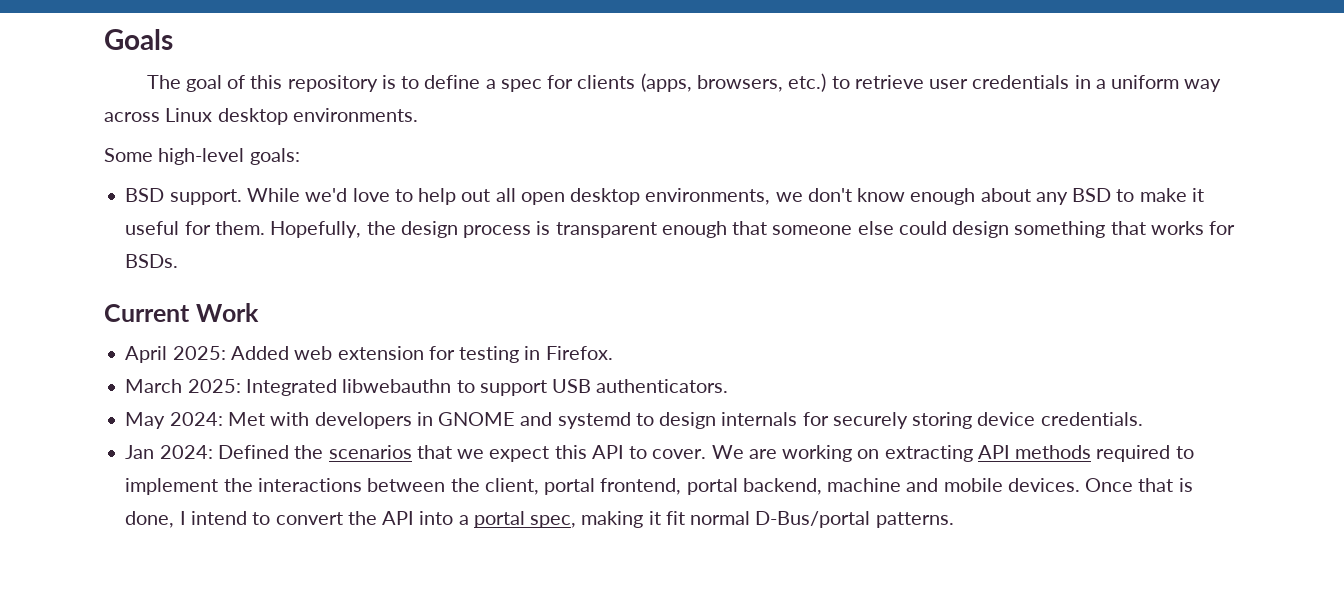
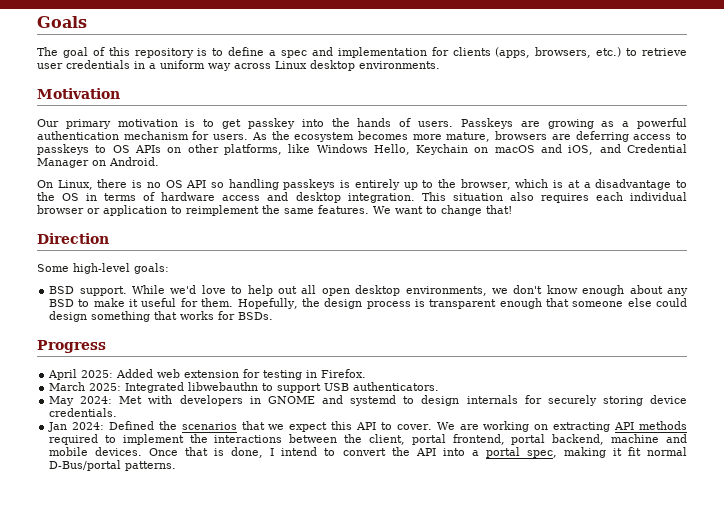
(542, 85) none -> [311,47,427,58] and implementation
(418, 115) none -> [37,88,120,99] [37,118,687,129] [37,131,687,142] [37,144,687,155] [37,157,159,168] [37,179,688,190] [37,192,687,203] [37,205,512,216] [37,233,109,244] // Motivation // Our primary motivation is to get passkey into the hands of users. Passkeys are growing as a powerful authentication mechanism for users. As the ecosystem becomes more mature, browsers are deferring access to passkeys to OS APIs on other platforms, like Windows Hello, Keychain on macOS and iOS, and Credential Manager on Android. // On Linux, there is no OS API so handling passkeys is entirely up to the browser, which is at a disadvantage to the OS in terms of hardware access and desktop integration. This situation also requires each individual browser or application to reimplement the same features. We want to change that! // Direction
[104,303,259,322] Current Work -> [37,340,106,353] Progress

